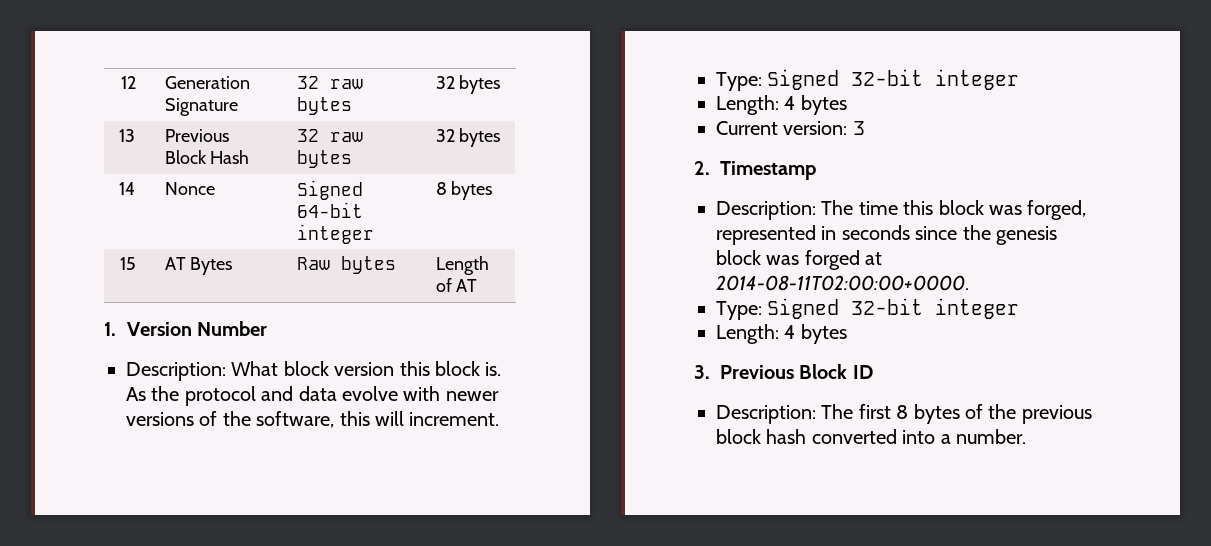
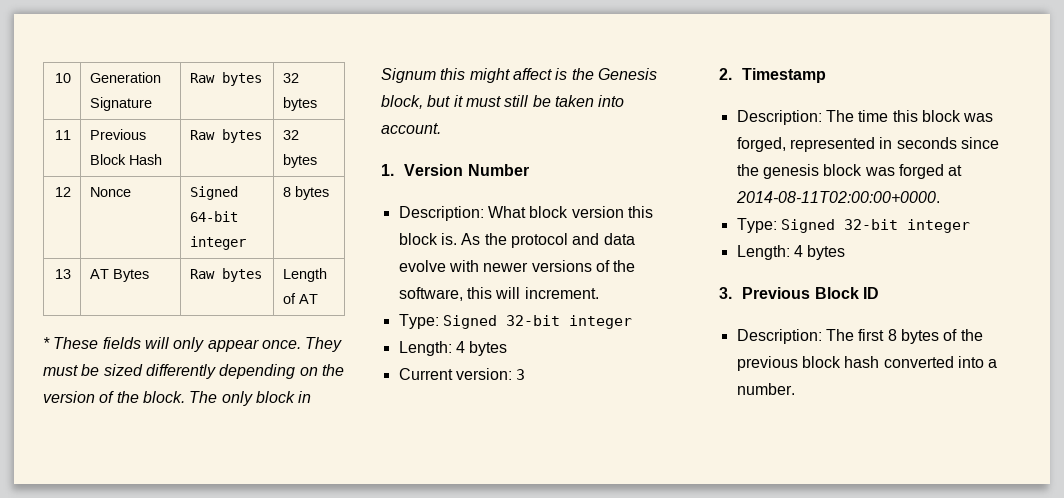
[121,76,137,89] 12 -> [54,73,71,83] 10
[296,76,363,89] [296,97,352,115] [435,75,501,94] [118,129,135,142] 32 raw bytes | 32 bytes // 13 -> [190,72,263,86] [283,73,300,83] [283,97,318,111] [54,130,71,140] Raw bytes | 32 bytes // 11
[296,129,363,142] [296,150,352,168] [435,128,501,147] [118,182,135,195] 32 raw bytes | 32 bytes // 14 -> [190,129,263,143] [283,130,300,140] [283,154,318,168] [54,187,71,197] Raw bytes | 32 bytes // 12
[120,257,137,270] 15 -> [54,269,71,279] 13
(478, 285) none -> [43,337,343,352] [43,364,344,379] [43,391,312,406] [381,68,657,83] [381,95,625,109] [381,123,441,134] // * These fields will only appear once. They must be sized differently depending on the version of the block. The only block in Signum this might affect is the Genesis block, but it must still be taken into account.

